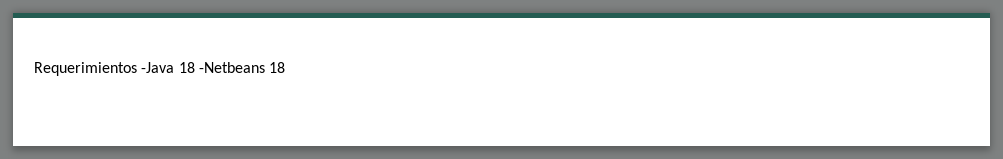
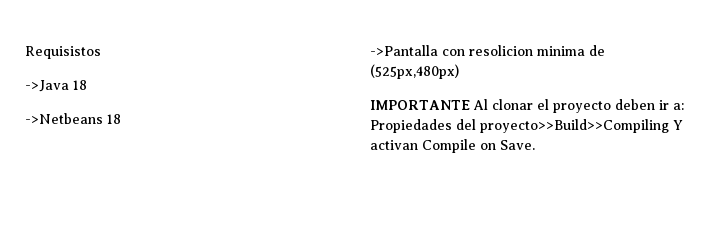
[34,62,286,76] Requerimientos -Java 18 -Netbeans 18 -> [25,46,101,59] [25,80,87,92] [25,113,121,124] [370,45,605,56] [370,64,459,79] [370,99,684,113] [370,119,683,133] [370,139,535,153] Requisistos // ->Java 18 // ->Netbeans 18 // ->Pantalla con resolicion minima de (525px,480px) // IMPORTANTE Al clonar el proyecto deben ir a: Propiedades del proyecto>>Build>>Compiling Y activan Compile on Save.

